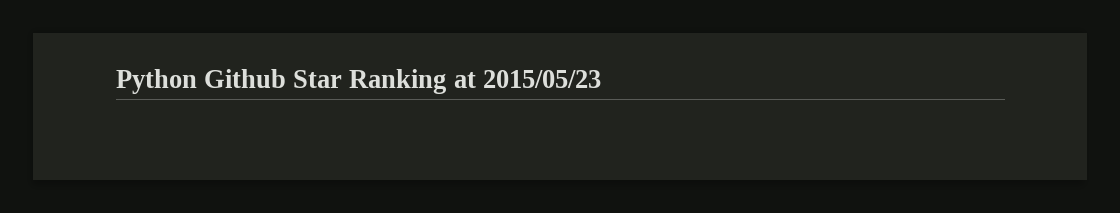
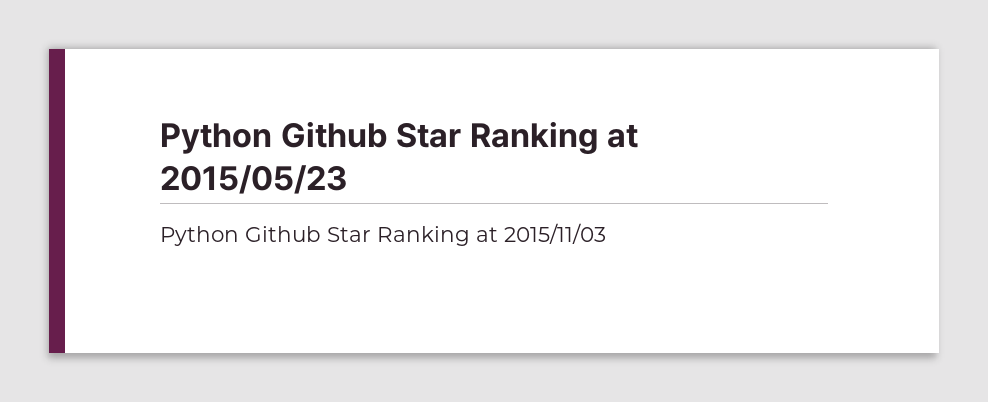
(601, 79) none -> [160,223,606,246] // Python Github Star Ranking at 2015/11/03

